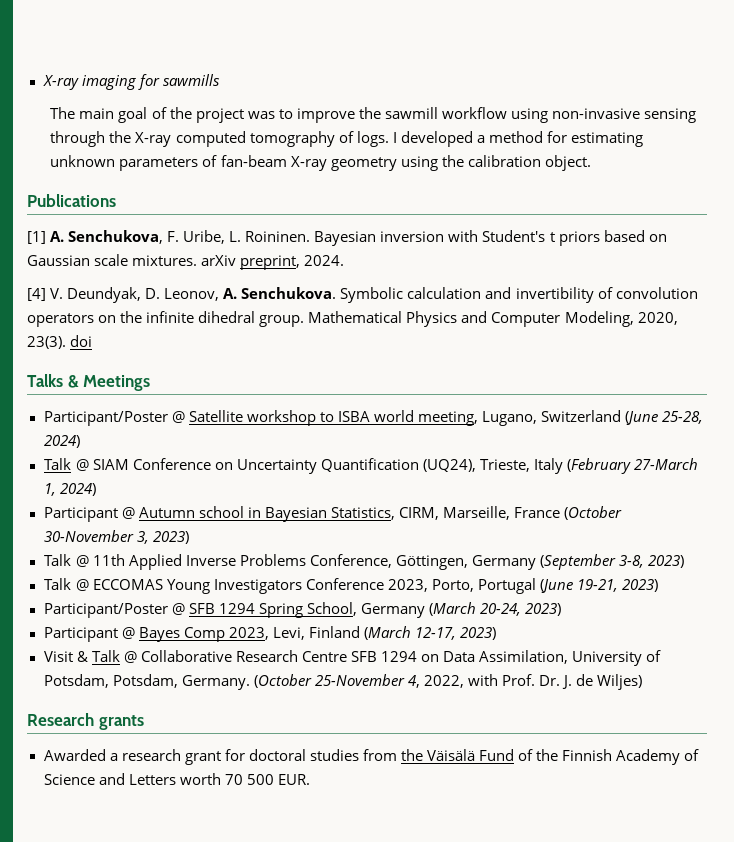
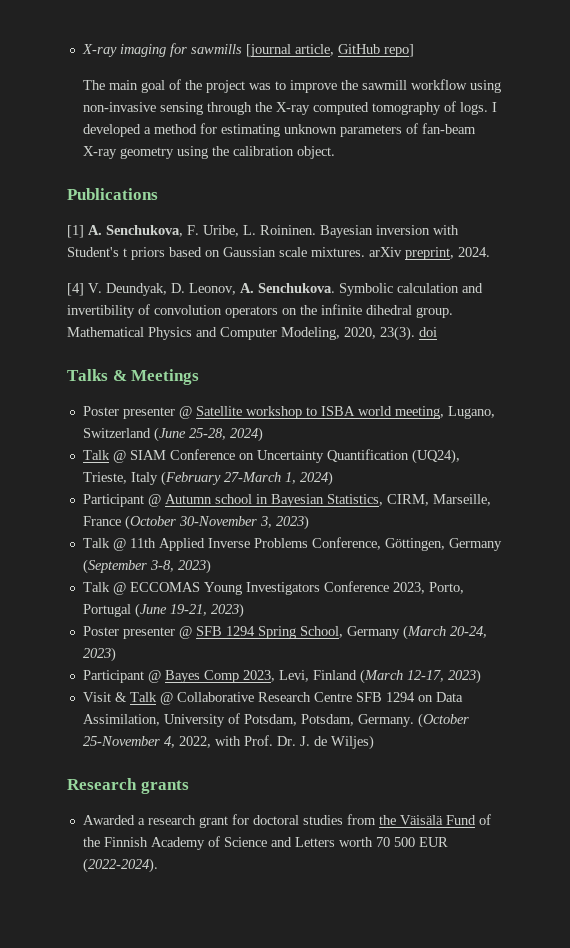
(220, 80) none -> [245,44,414,57] [journal article, GitHub repo]
[43,411,168,426] Participant/Poster -> [82,406,175,419] Poster presenter
[43,603,168,618] Participant/Poster -> [82,626,175,639] Poster presenter
[277,774,310,785] EUR. -> [418,837,448,847] [82,858,158,873] EUR (2022-2024).

